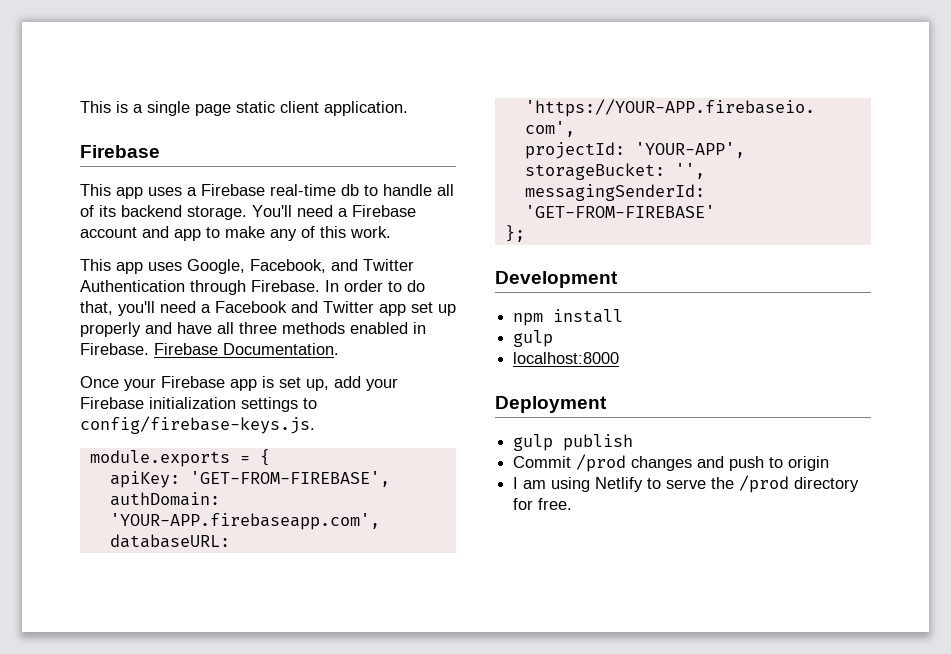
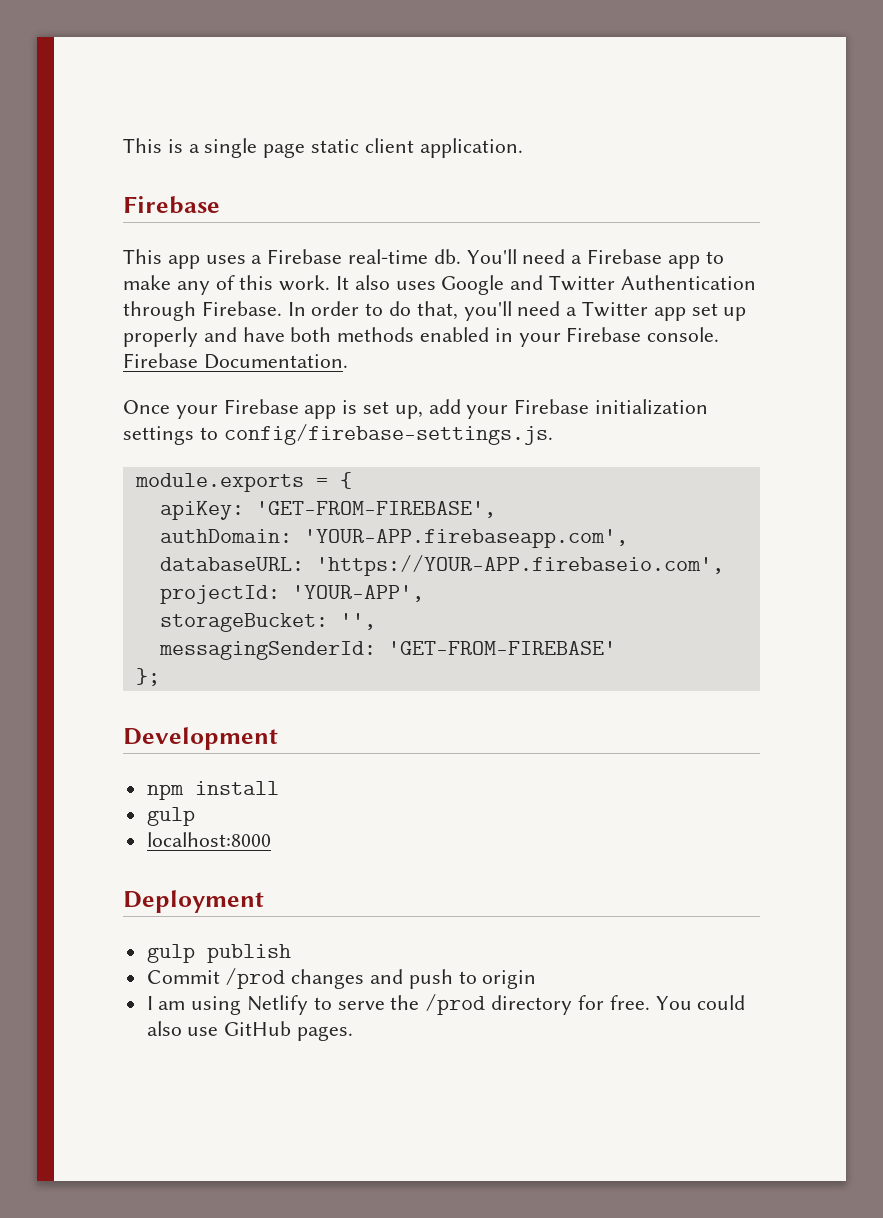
[341,184,454,196] [80,205,247,220] db to handle all of its backend storage. -> [433,249,461,264] db.
[80,226,169,238] account and -> (663, 256) none
[80,259,326,274] // This app uses Google, Facebook, -> [336,275,505,295] It also uses Google
[215,301,318,313] Facebook and -> (578, 311) none
[217,322,277,334] all three -> [290,327,332,342] both
[80,343,149,355] Firebase. -> [518,327,720,347] your Firebase console.
[80,416,315,434] config/firebase-keys.js. -> [223,424,553,445] config/firebase-settings.js.
(573, 504) none -> [655,995,746,1010] [146,1021,354,1041] You could also use GitHub pages.

